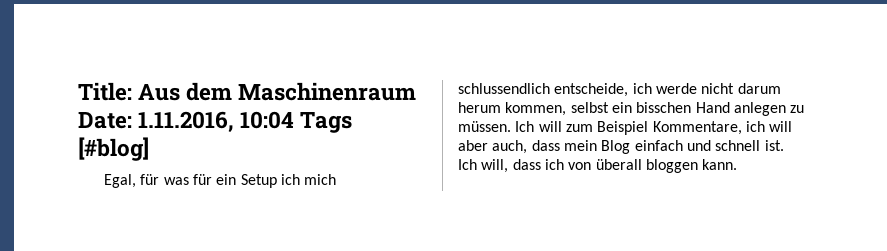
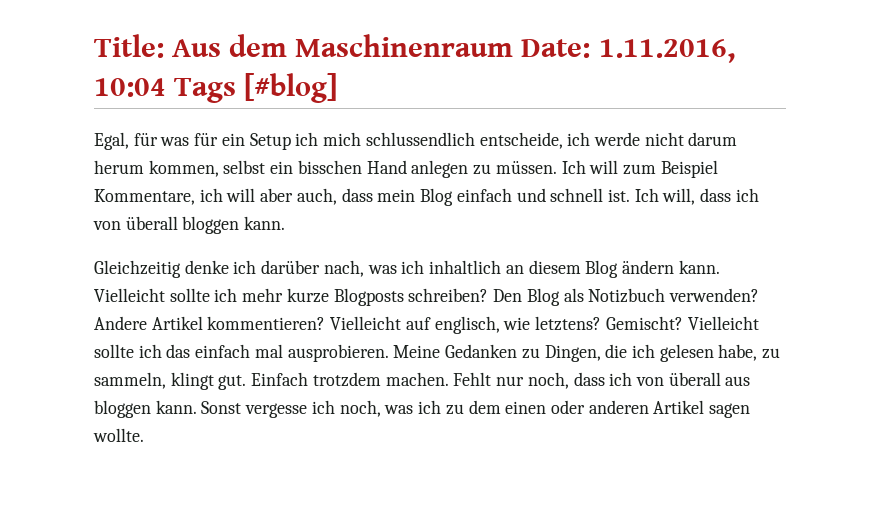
(738, 164) none -> [94,260,720,278] [94,288,759,306] [94,316,759,334] [94,344,781,362] [94,372,751,390] [94,400,751,418] [93,428,144,442] // Gleichzeitig denke ich darüber nach, was ich inhaltlich an diesem Blog ändern kann. Vielleicht sollte ich mehr kurze Blogposts schreiben? Den Blog als Notizbuch verwenden? Andere Artikel kommentieren? Vielleicht auf englisch, wie letztens? Gemischt? Vielleicht sollte ich das einfach mal ausprobieren. Meine Gedanken zu Dingen, die ich gelesen habe, zu sammeln, klingt gut. Einfach trotzdem machen. Fehlt nur noch, dass ich von überall aus bloggen kann. Sonst vergesse ich noch, was ich zu dem einen oder anderen Artikel sagen wollte.

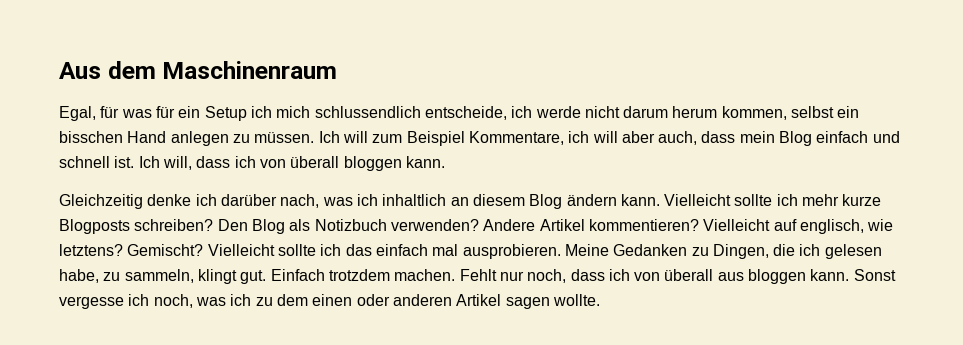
[94,34,164,58] Title: -> (59, 70) none
[521,39,735,63] [94,73,338,103] Date: 1.11.2016, 10:04 Tags [#blog] -> (338, 70) none

